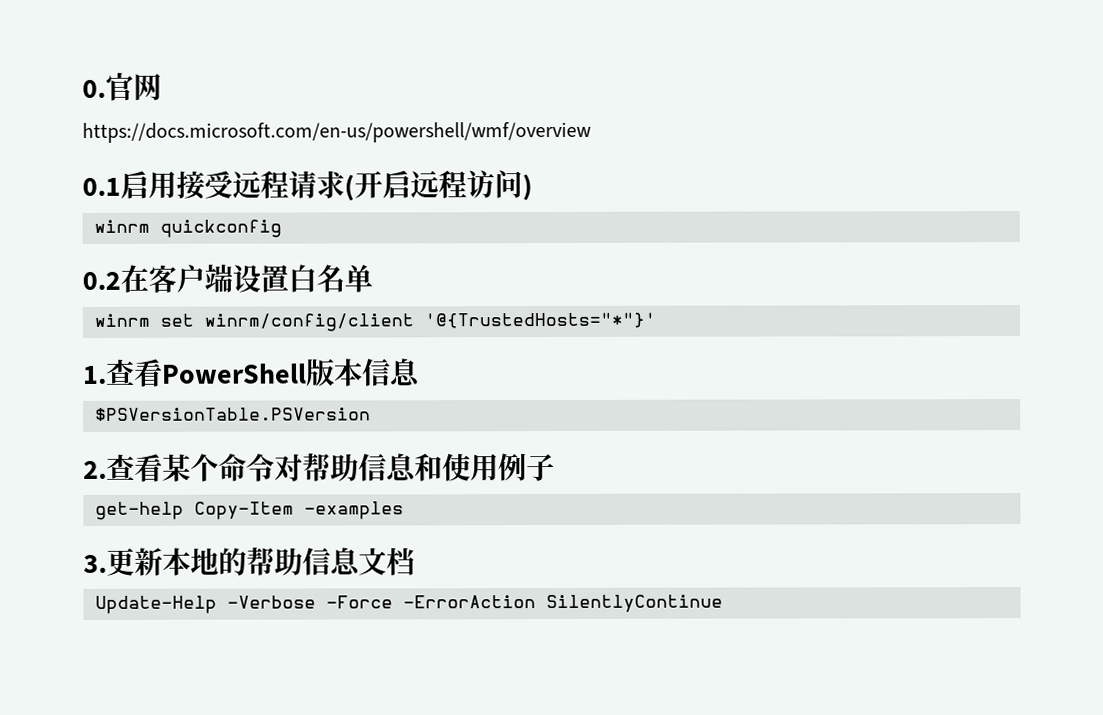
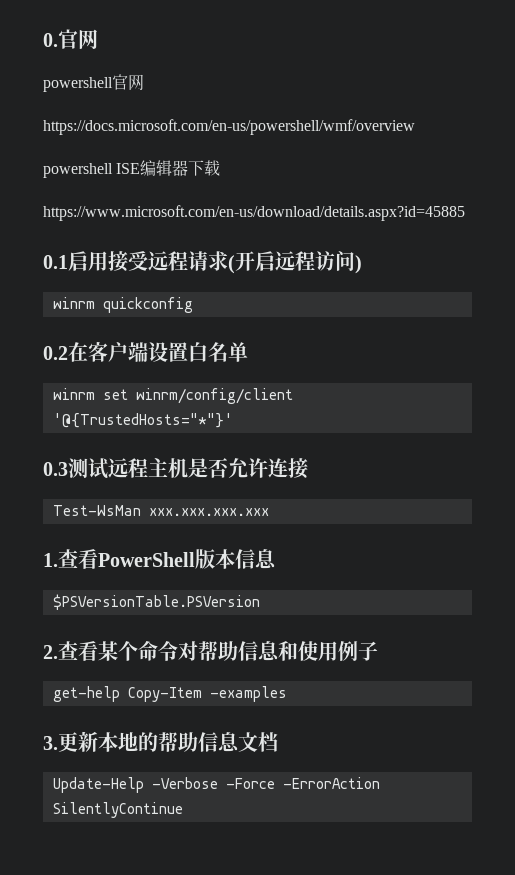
(162, 87) none -> [43,74,144,92] // powershell官网
(591, 132) none -> [43,160,221,178] [43,205,465,221] // powershell ISE编辑器下载 // https://www.microsoft.com/en-us/download/details.aspx?id=45885
(656, 320) none -> [43,458,308,479] [52,505,269,516] // 0.3测试远程主机是否允许连接 // Test-WsMan xxx.xxx.xxx.xxx

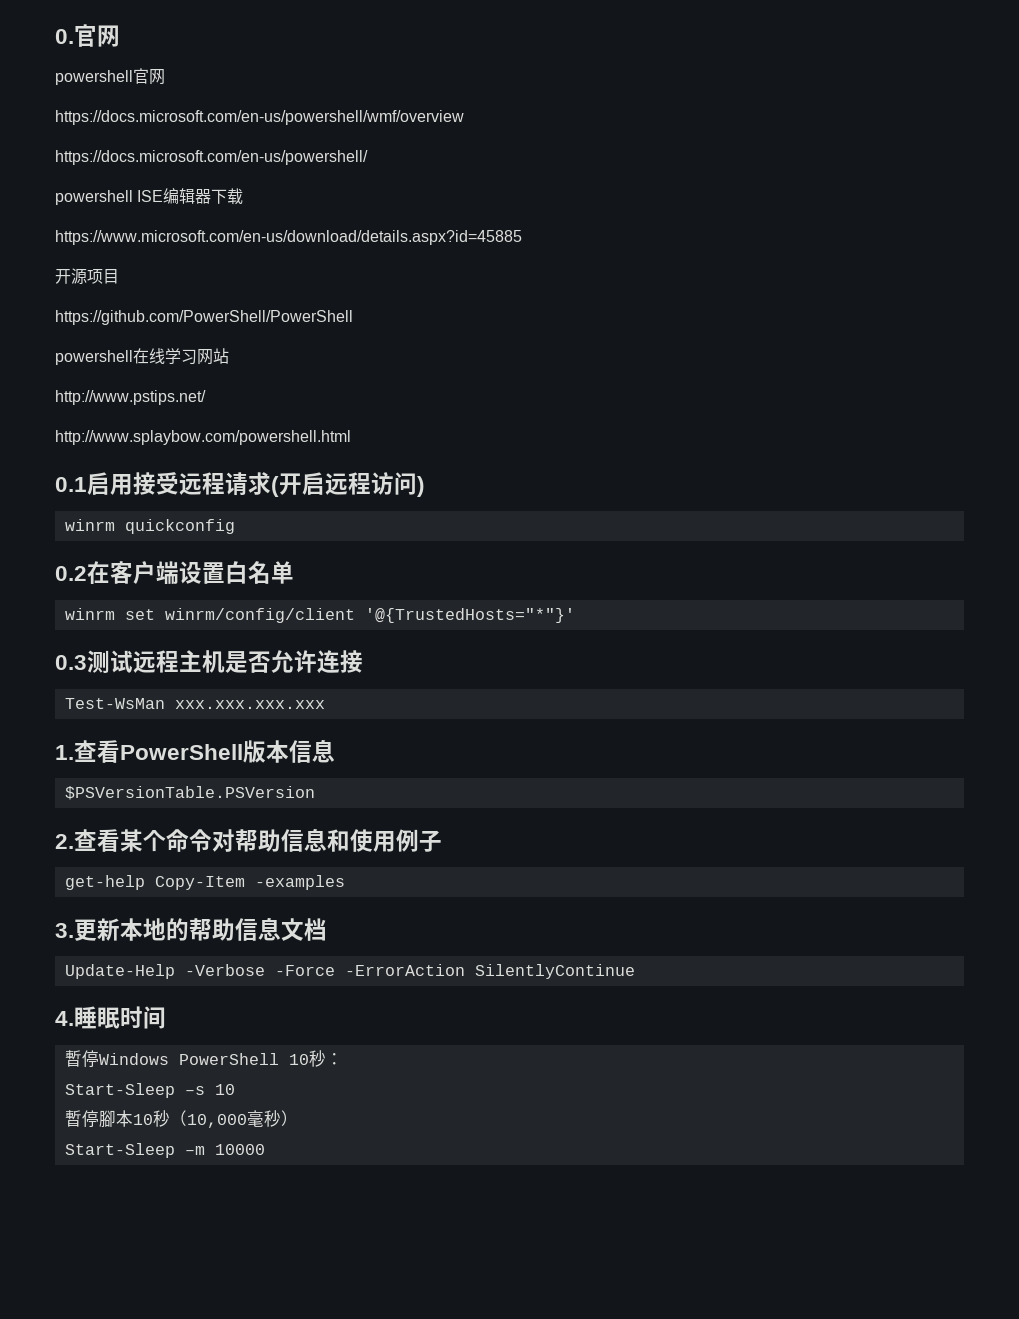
(415, 127) none -> [55,150,368,165] // https://docs.microsoft.com/en-us/powershell/
(465, 213) none -> [55,268,119,285] [55,310,353,325] [55,348,229,365] [55,390,206,405] [55,430,351,445] // 开源项目 // https://github.com/PowerShell/PowerShell // powershell在线学习网站 // http://www.pstips.net/ // http://www.splaybow.com/powershell.html
(183, 810) none -> [55,1006,166,1029] [64,1050,343,1067] [64,1083,235,1098] [64,1110,298,1128] [64,1143,265,1158] // 4.睡眠时间 // 暫停Windows PowerShell 10秒： // Start-Sleep –s 10 // 暫停腳本10秒（10,000毫秒） // Start-Sleep –m 10000

